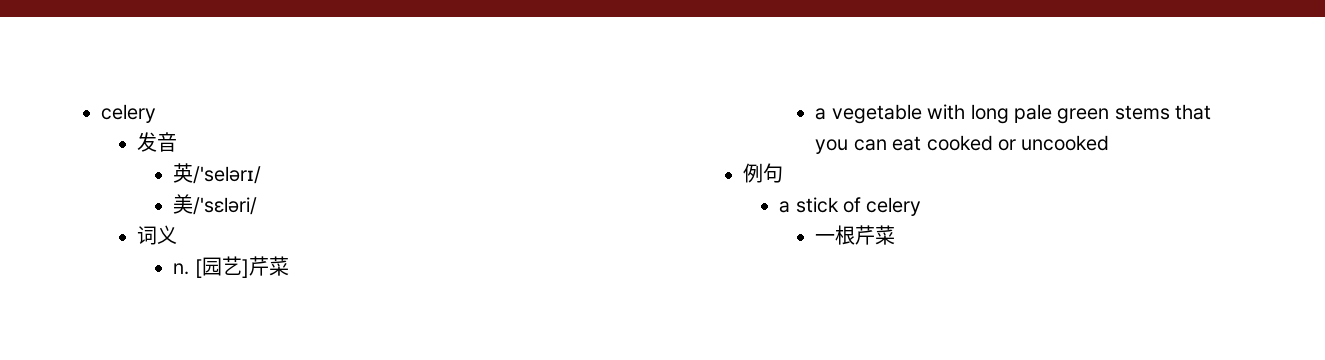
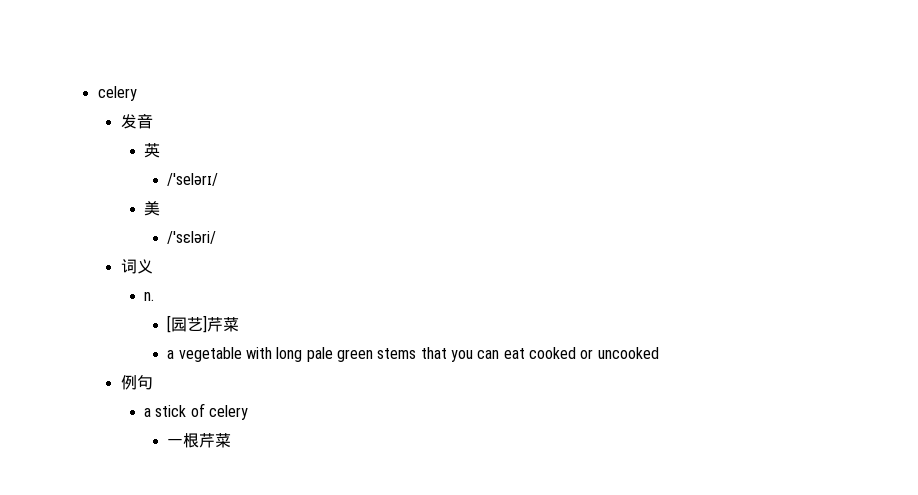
(194, 173) none -> (161, 150) //
(194, 204) none -> (161, 208) //
(190, 269) none -> (155, 296) //

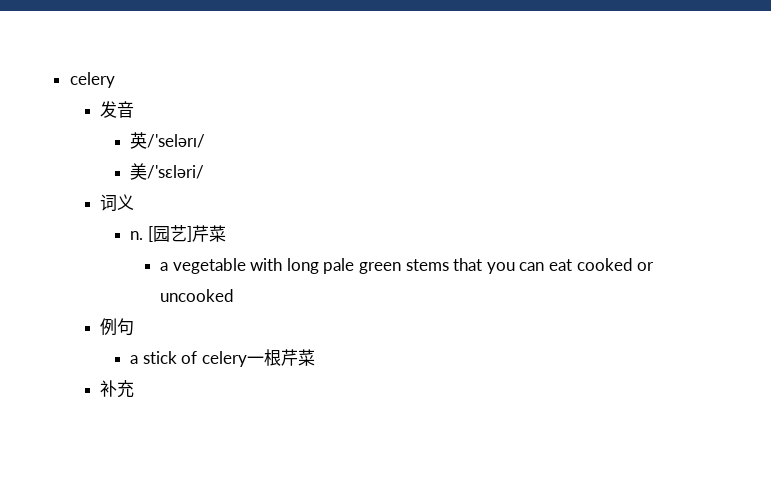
(161, 150) // -> (147, 140) none
(161, 208) // -> (147, 171) none
(155, 296) // -> (143, 235) none
(249, 412) // -> (247, 359) none
(232, 440) none -> [99,380,134,398] // 补充

